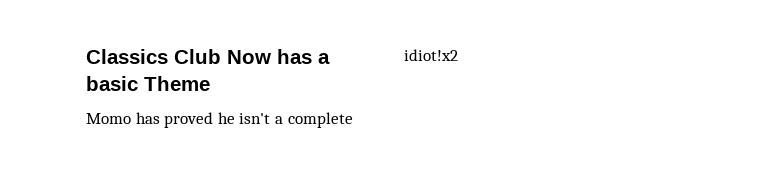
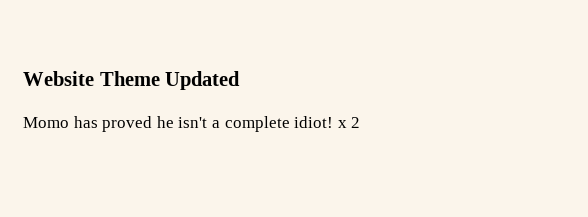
[86,49,330,64] [86,76,138,91] Classics Club Now has a basic -> [23,71,94,86] Website
(210, 83) none -> [165,71,241,90] Updated
[404,49,458,61] idiot!x2 -> [294,116,361,128] idiot! x 2

